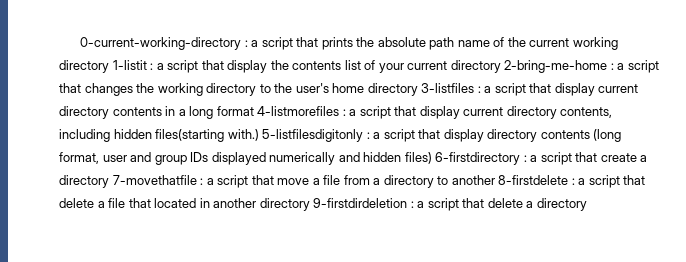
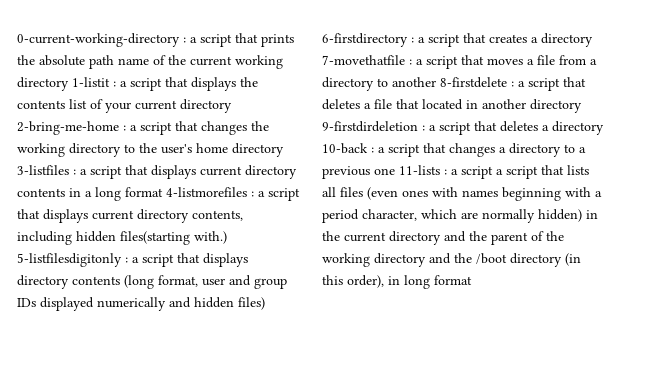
[227,60,268,73] display -> [191,77,236,91] displays
[554,83,595,96] display -> [151,165,196,179] displays
[419,106,460,119] display -> [43,209,88,223] displays
[443,129,484,142] display -> [203,253,248,267] displays
[600,153,637,162] create -> [489,34,527,43] creates
[277,178,310,185] move -> [487,58,523,65] moves
[59,198,94,208] delete -> [322,99,360,110] deletes
[487,198,587,211] delete a directory -> [500,121,604,135] [322,143,586,157] [322,165,589,179] [322,187,602,201] [322,209,598,223] [322,231,564,245] [322,253,581,267] [322,275,472,289] deletes a directory 10-back : a script that changes a directory to a previous one 11-lists : a script a script that lists all files (even ones with names beginning with a period character, which are normally hidden) in the current directory and the parent of the working directory and the /boot directory (in this order), in long format

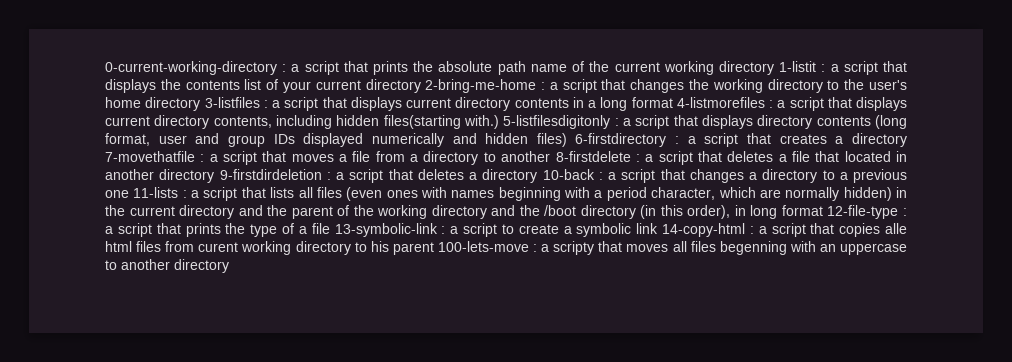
[496,166,538,179] a script -> (238, 194) none
(472, 280) none -> [827,205,907,219] [105,223,908,237] [105,241,908,255] [105,259,229,273] 12-file-type : a script that prints the type of a file 13-symbolic-link : a script to create a symbolic link 14-copy-html : a script that copies alle html files from curent working directory to his parent 100-lets-move : a scripty that moves all files begenning with an uppercase to another directory

